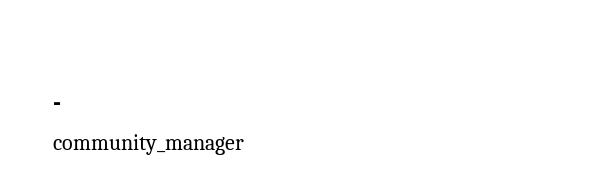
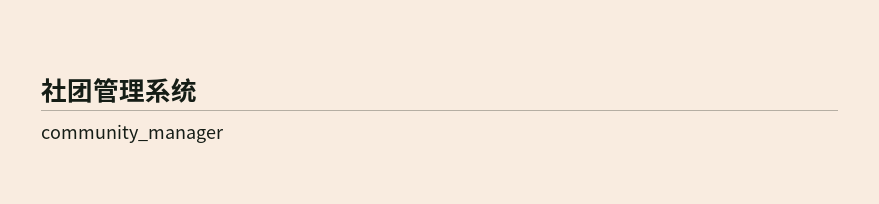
[53,102,61,111] - -> [41,78,197,103] 社团管理系统

